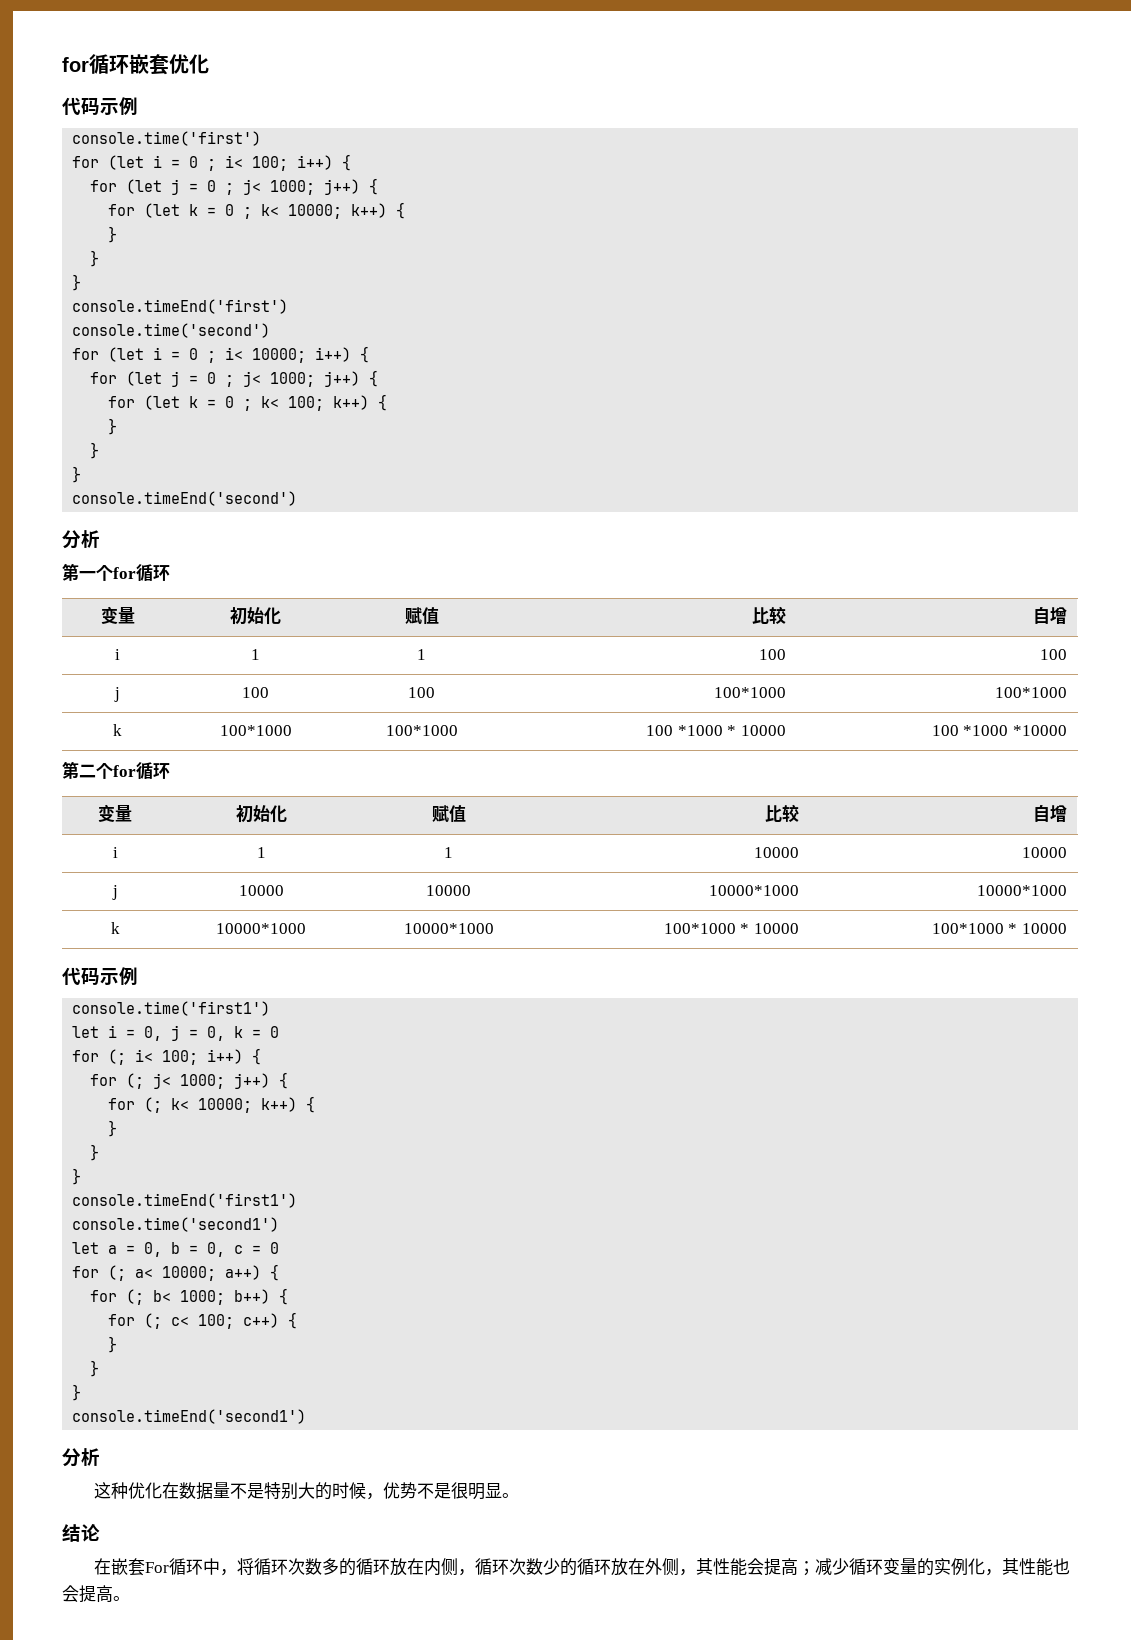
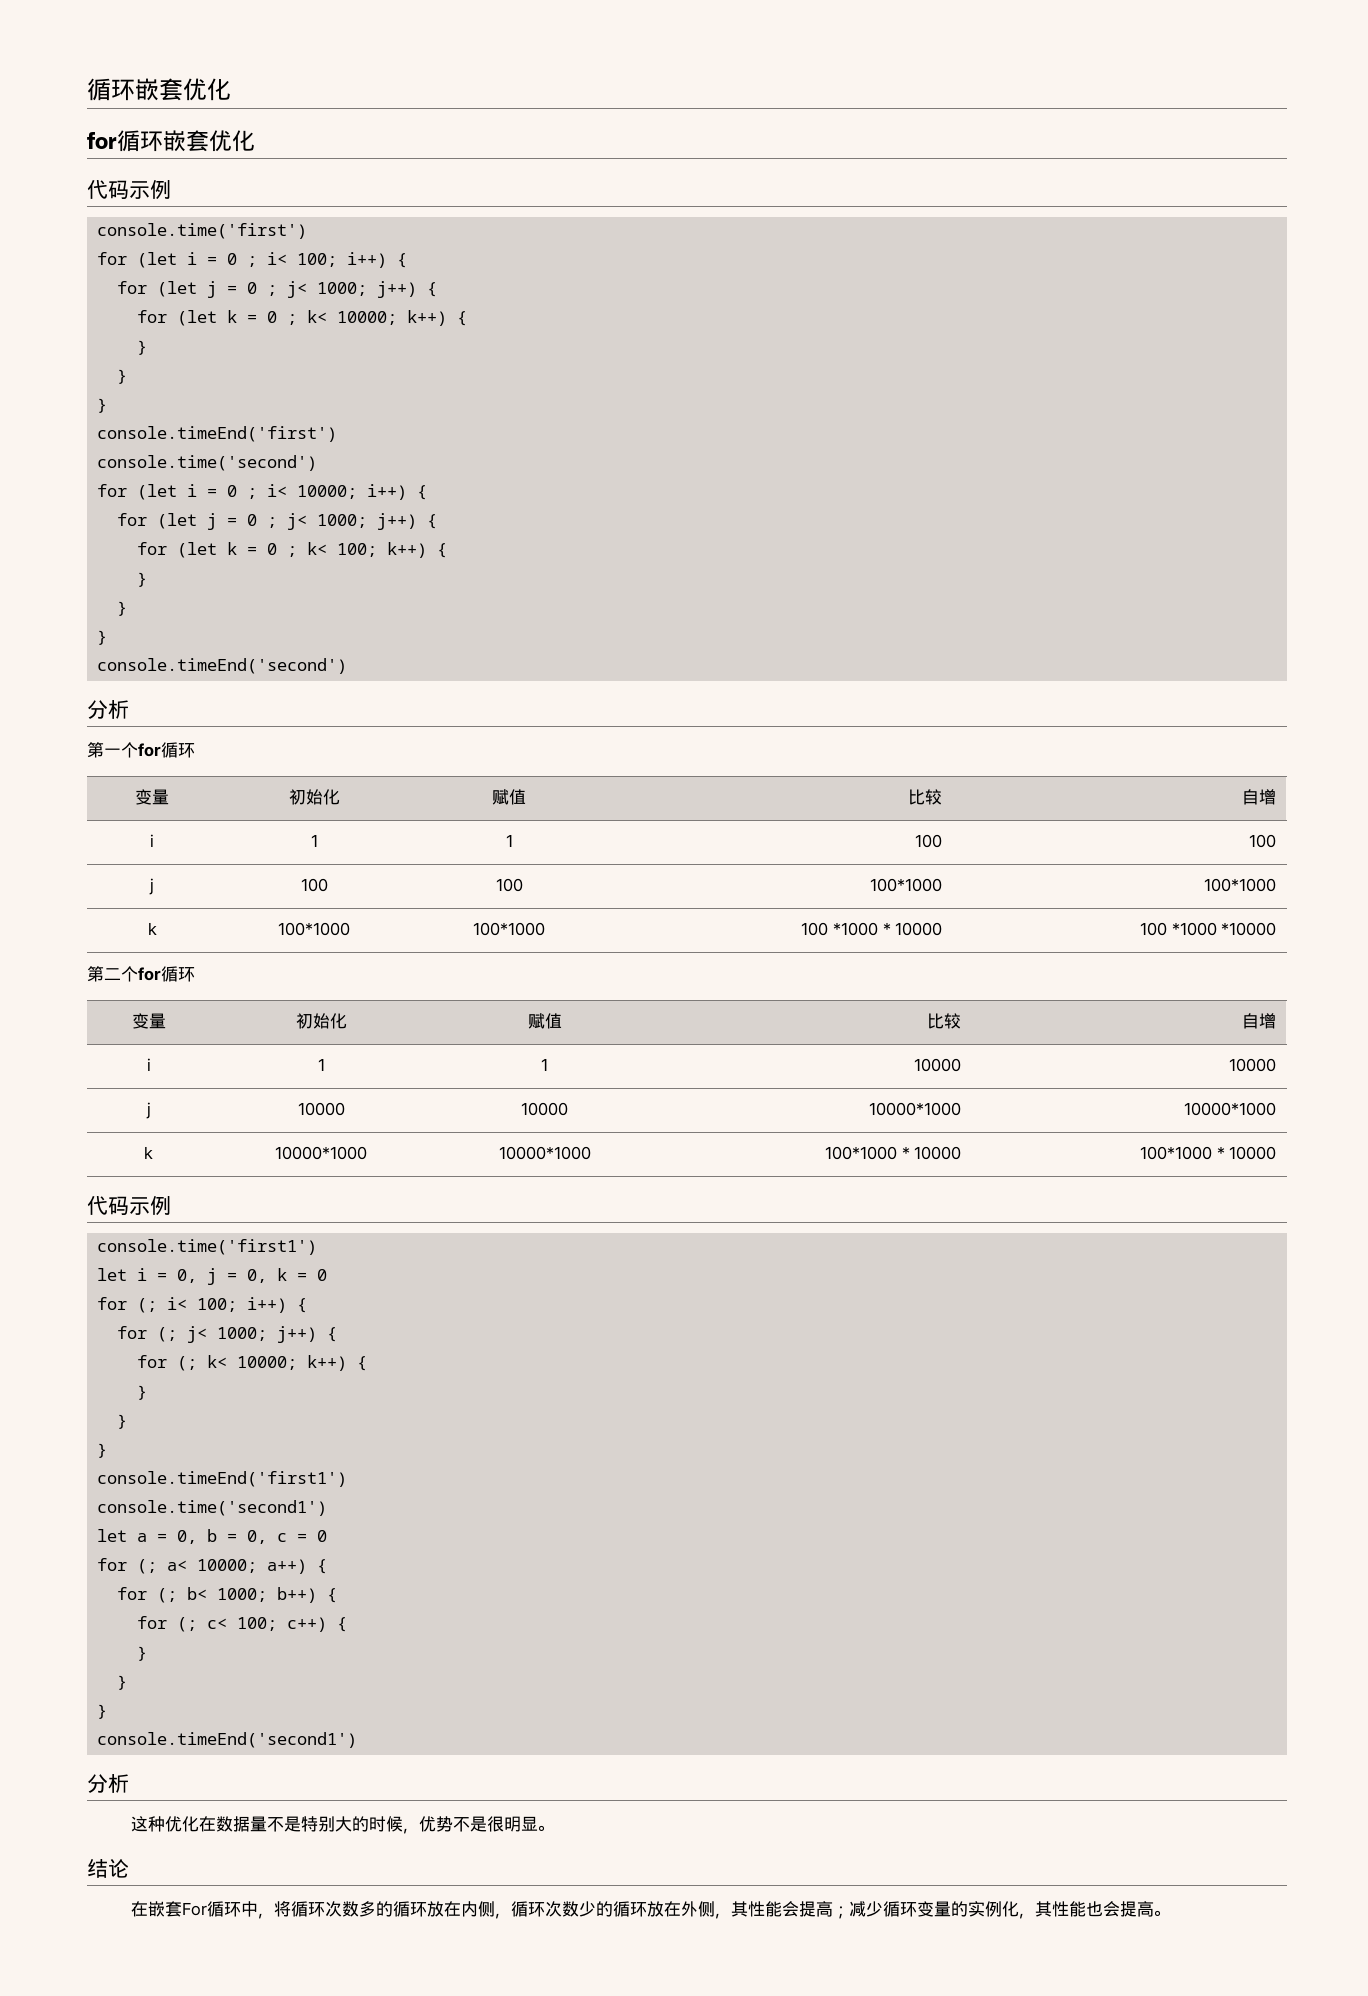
(62, 64) none -> [87,78,231,101] 循环嵌套优化 //

